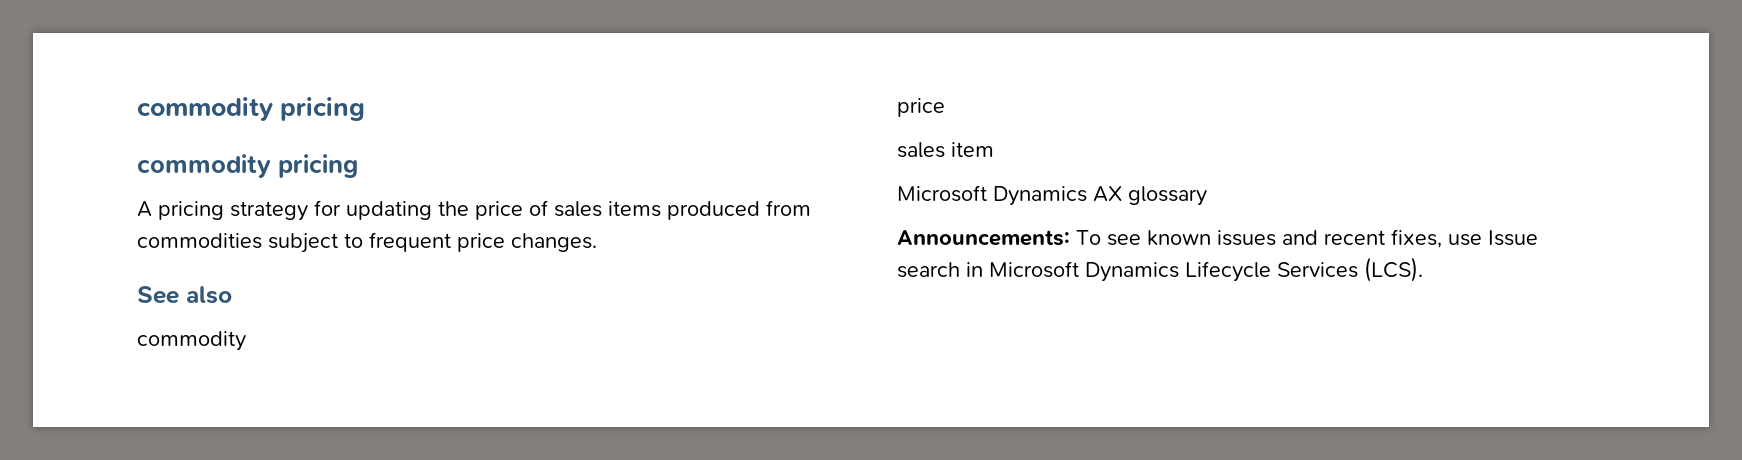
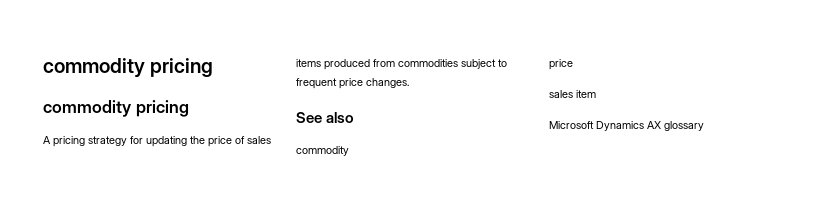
[897,229,1538,248] [897,257,1423,282] // Announcements: To see known issues and recent fixes, use Issue search in Microsoft Dynamics Lifecycle Services (LCS). -> (704, 126) none

